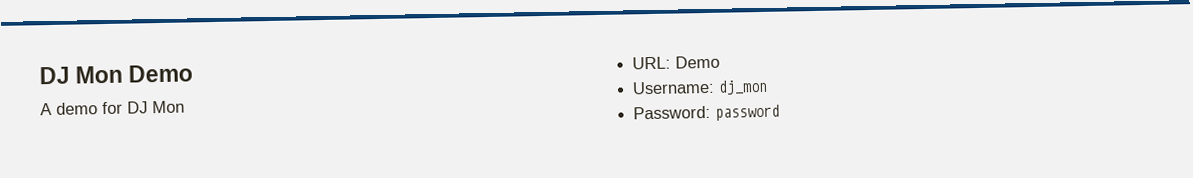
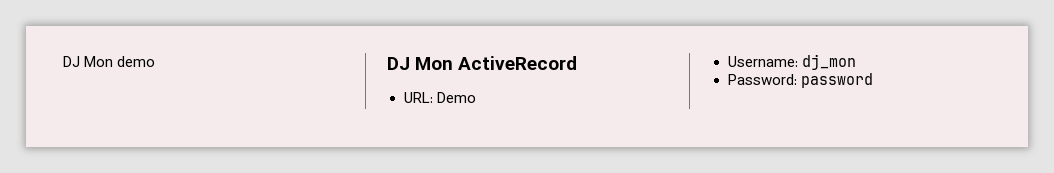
[39,64,194,85] [40,100,185,116] DJ Mon Demo // A demo for DJ Mon -> [63,56,156,67] [387,56,578,70] DJ Mon demo // DJ Mon ActiveRecord

